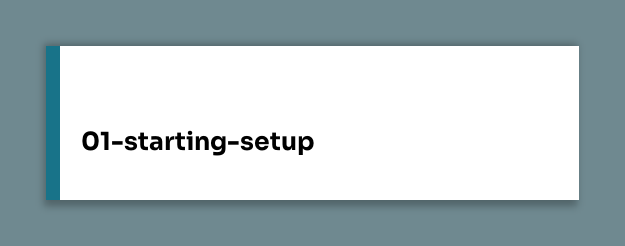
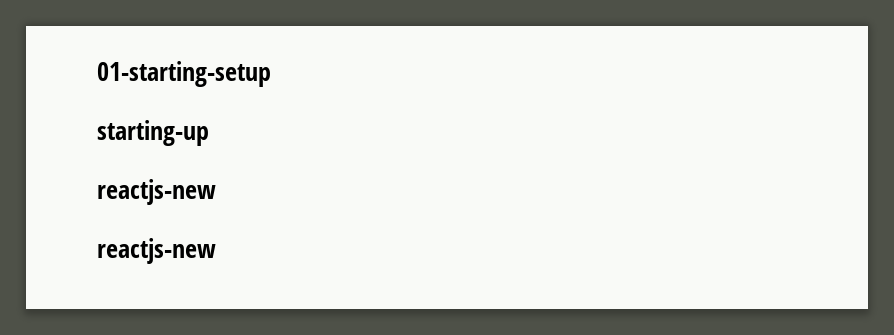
(315, 143) none -> [97,120,209,146] [97,179,216,205] [97,238,216,264] // starting-up // reactjs-new // reactjs-new

